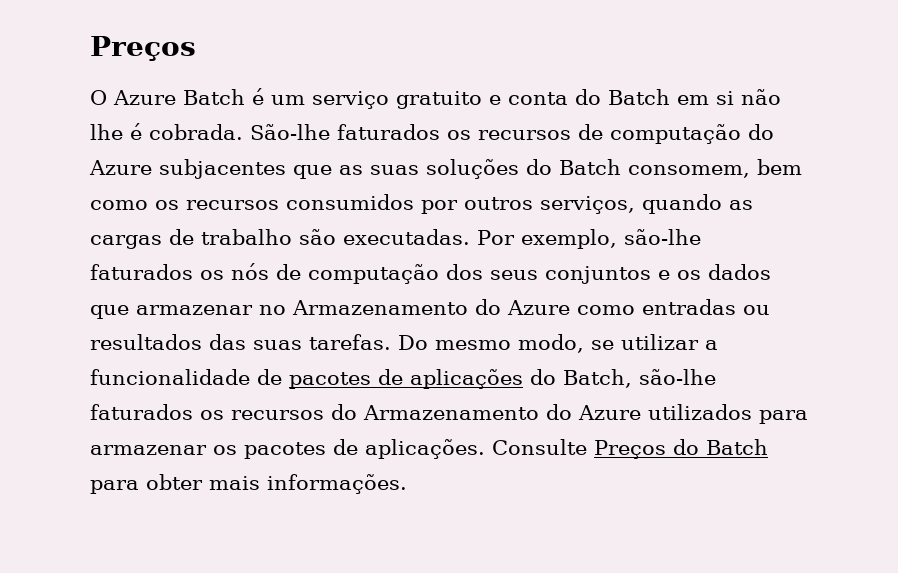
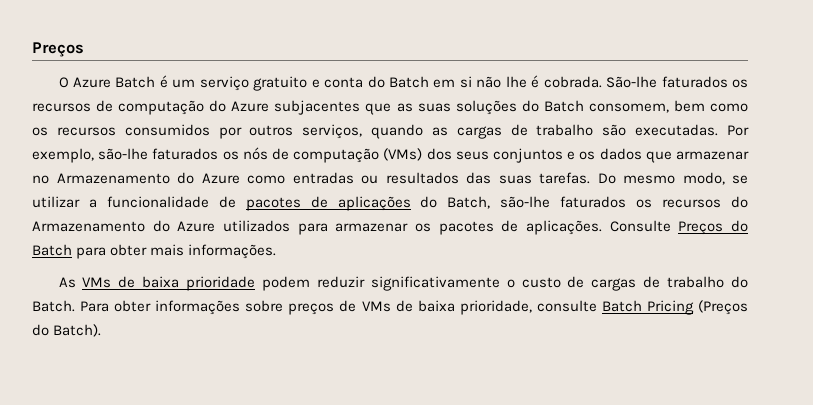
(439, 274) none -> [383,148,423,161] (VMs)
(407, 484) none -> [58,276,748,291] [32,300,748,315] [32,324,102,337] // As VMs de baixa prioridade podem reduzir significativamente o custo de cargas de trabalho do Batch. Para obter informações sobre preços de VMs de baixa prioridade, consulte Batch Pricing (Preços do Batch).

